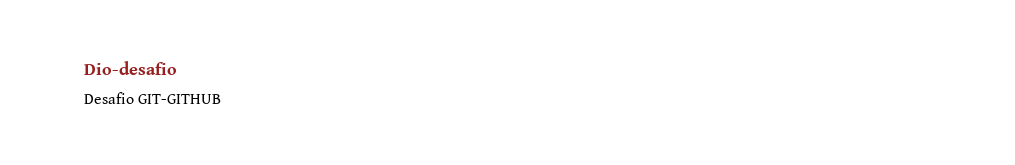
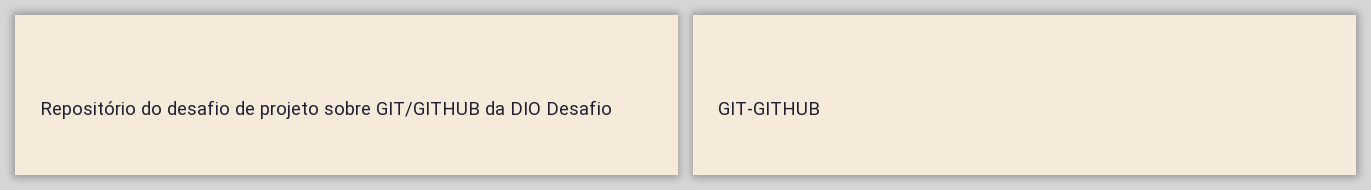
[84,61,177,75] Dio-desafio // -> [40,100,541,119] Repositório do desafio de projeto sobre GIT/GITHUB da DIO

